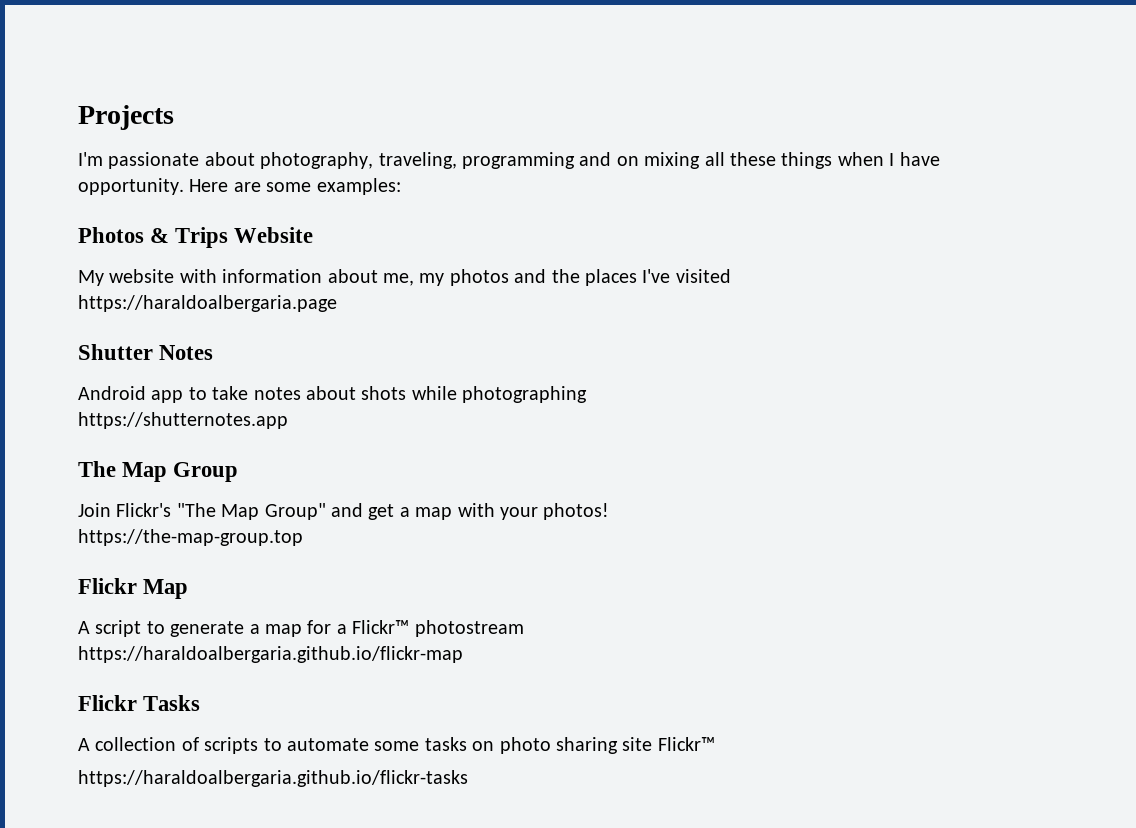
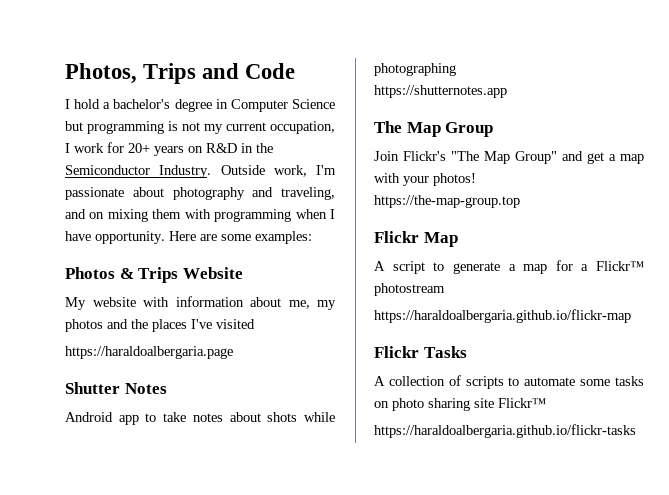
[78,105,174,130] [78,152,833,169] Projects // I'm passionate about photography, traveling, programming and on mixing all these things -> [65,63,296,84] [65,99,335,112] [65,121,335,134] [65,142,273,156] [65,165,336,178] [65,187,335,200] [65,209,292,222] Photos, Trips and Code // I hold a bachelor's degree in Computer Science but programming is not my current occupation, I work for 20+ years on R&D in the Semiconductor Industry. Outside work, I'm passionate about photography and traveling, and on mixing them with programming

